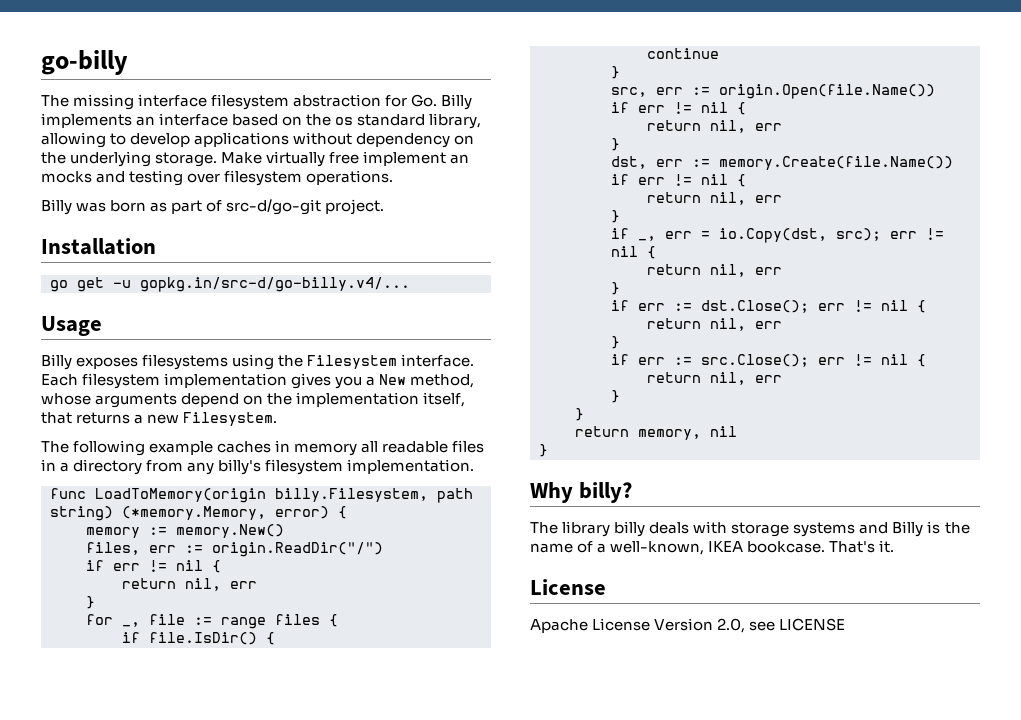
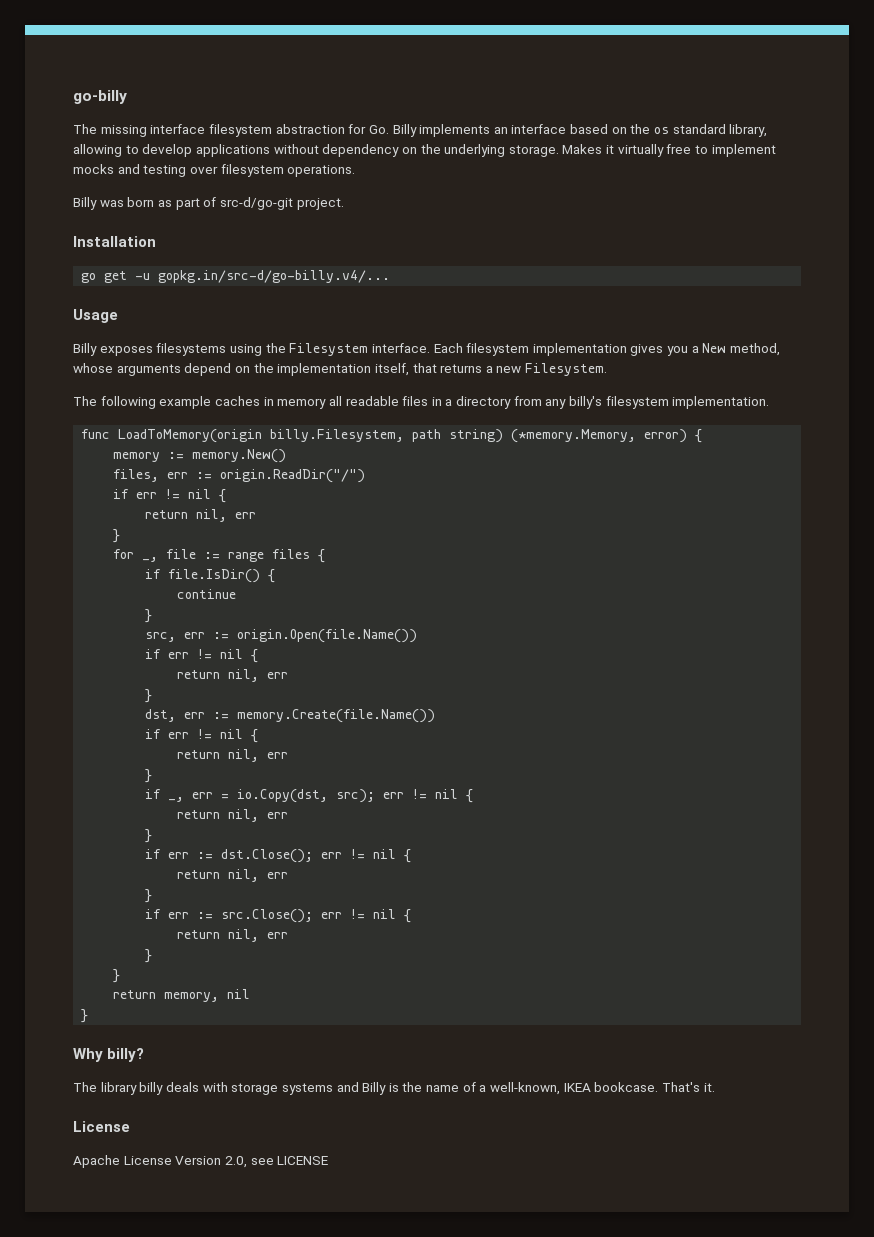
[221,151,470,167] Make virtually free implement an -> [562,144,776,157] Makes it virtually free to implement

